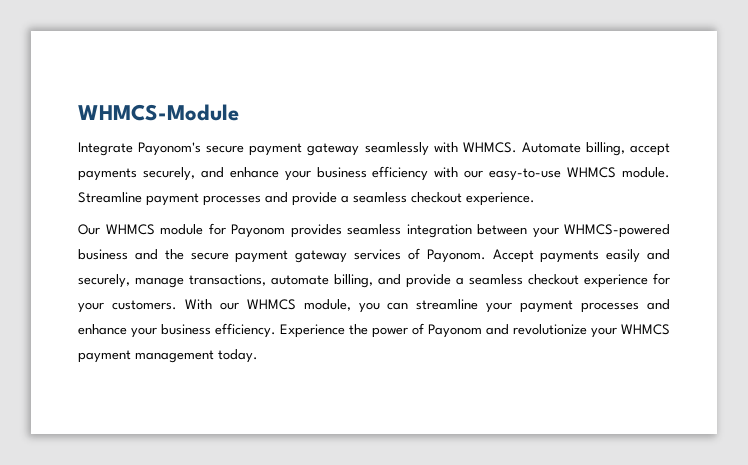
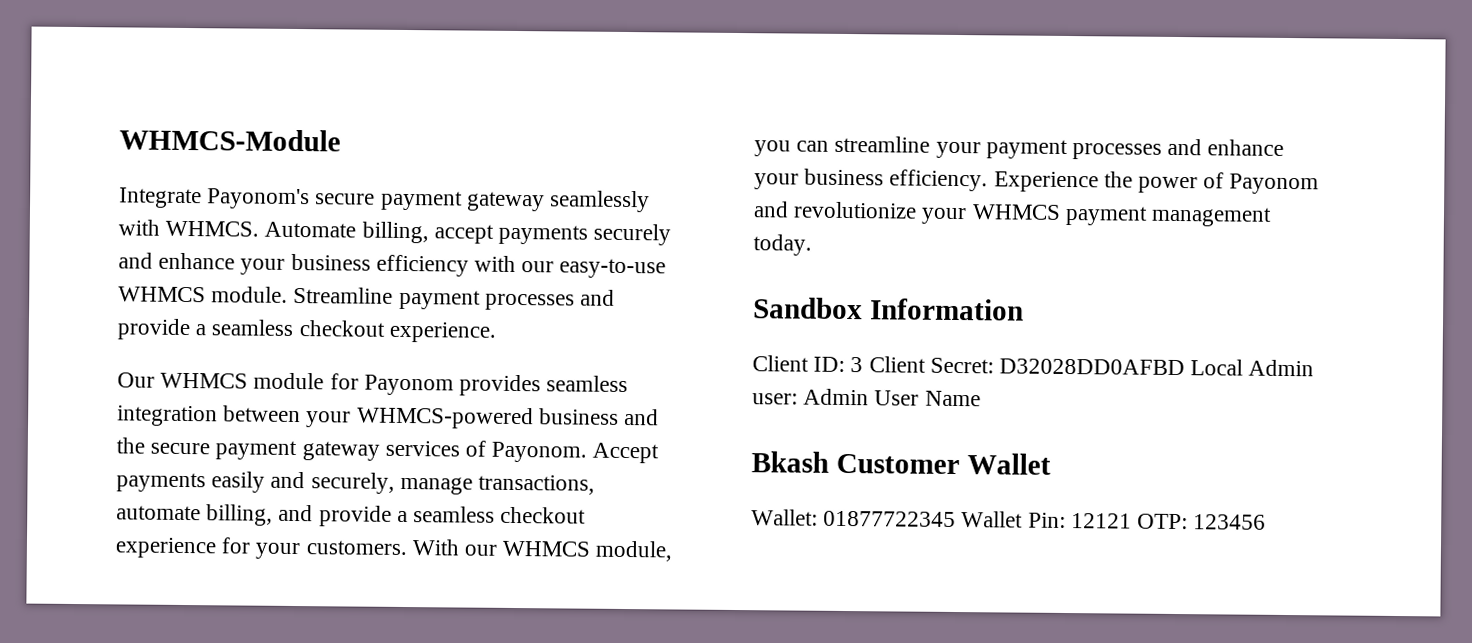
[142,167,195,181] securely, -> [593,223,672,246] securely
(258, 356) none -> [753,297,1024,321] [752,355,1315,377] [752,388,981,407] [751,451,1051,475] [751,509,1267,530] // Sandbox Information // Client ID: 3 Client Secret: D32028DD0AFBD Local Admin user: Admin User Name // Bkash Customer Wallet // Wallet: 01877722345 Wallet Pin: 12121 OTP: 123456

